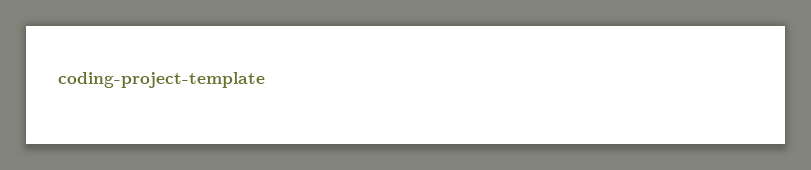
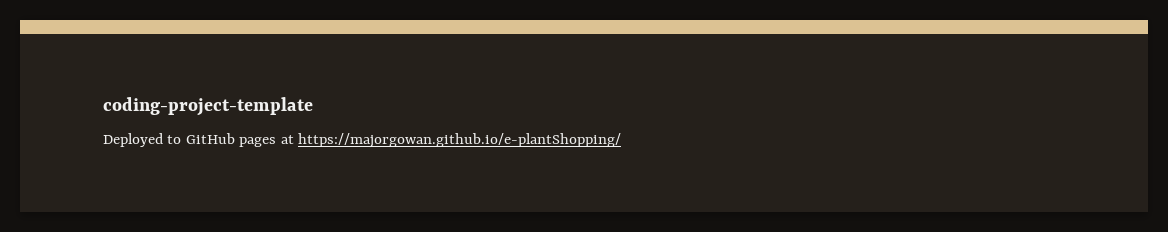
(265, 80) none -> [103,133,622,148] // Deployed to GitHub pages at https://majorgowan.github.io/e-plantShopping/

